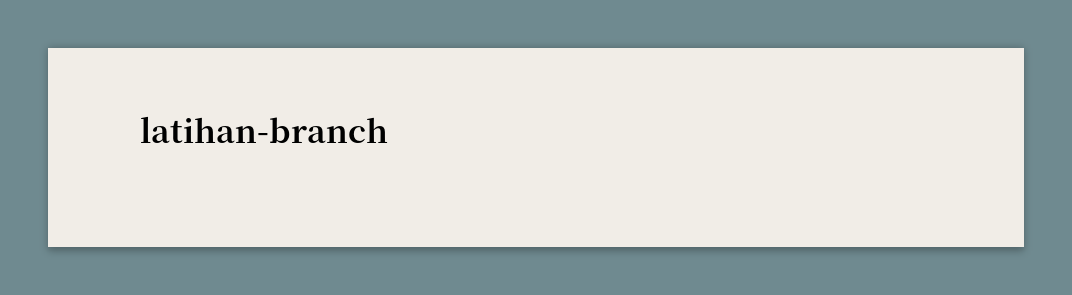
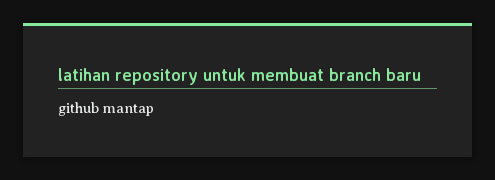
[140,116,388,143] latihan-branch -> [58,68,421,85] [58,102,154,116] latihan repository untuk membuat branch baru // github mantap

